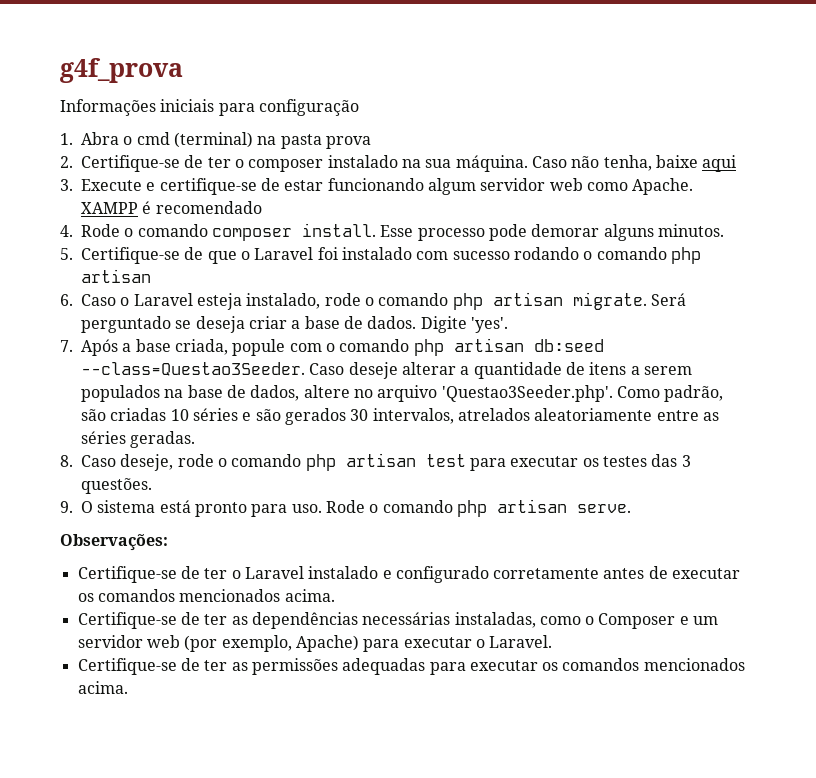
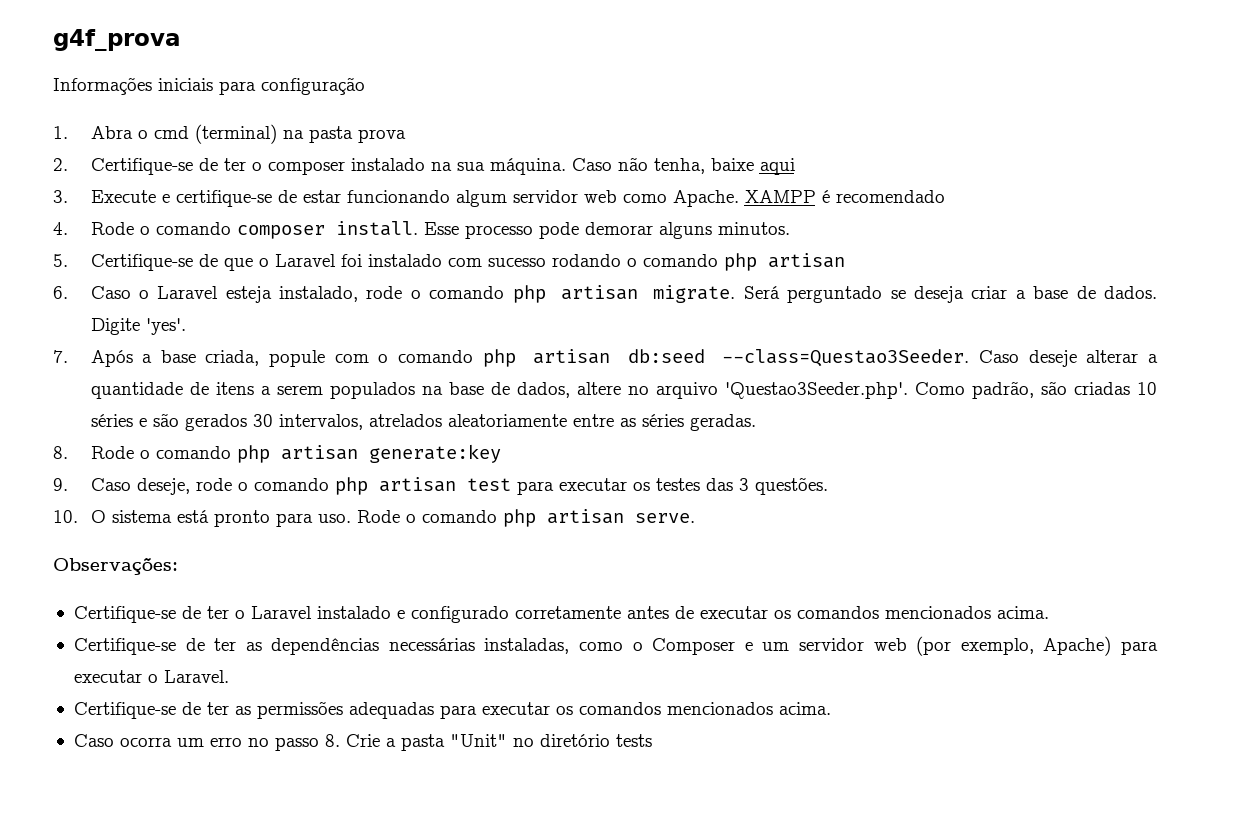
(73, 461) none -> [90,444,501,463] [53,478,68,491] Rode o comando php artisan generate:key // 9.
[60,501,73,513] 9. -> [53,510,78,523] 10.
(128, 687) none -> [73,734,652,751] // Caso ocorra um erro no passo 8. Crie a pasta "Unit" no diretório tests

